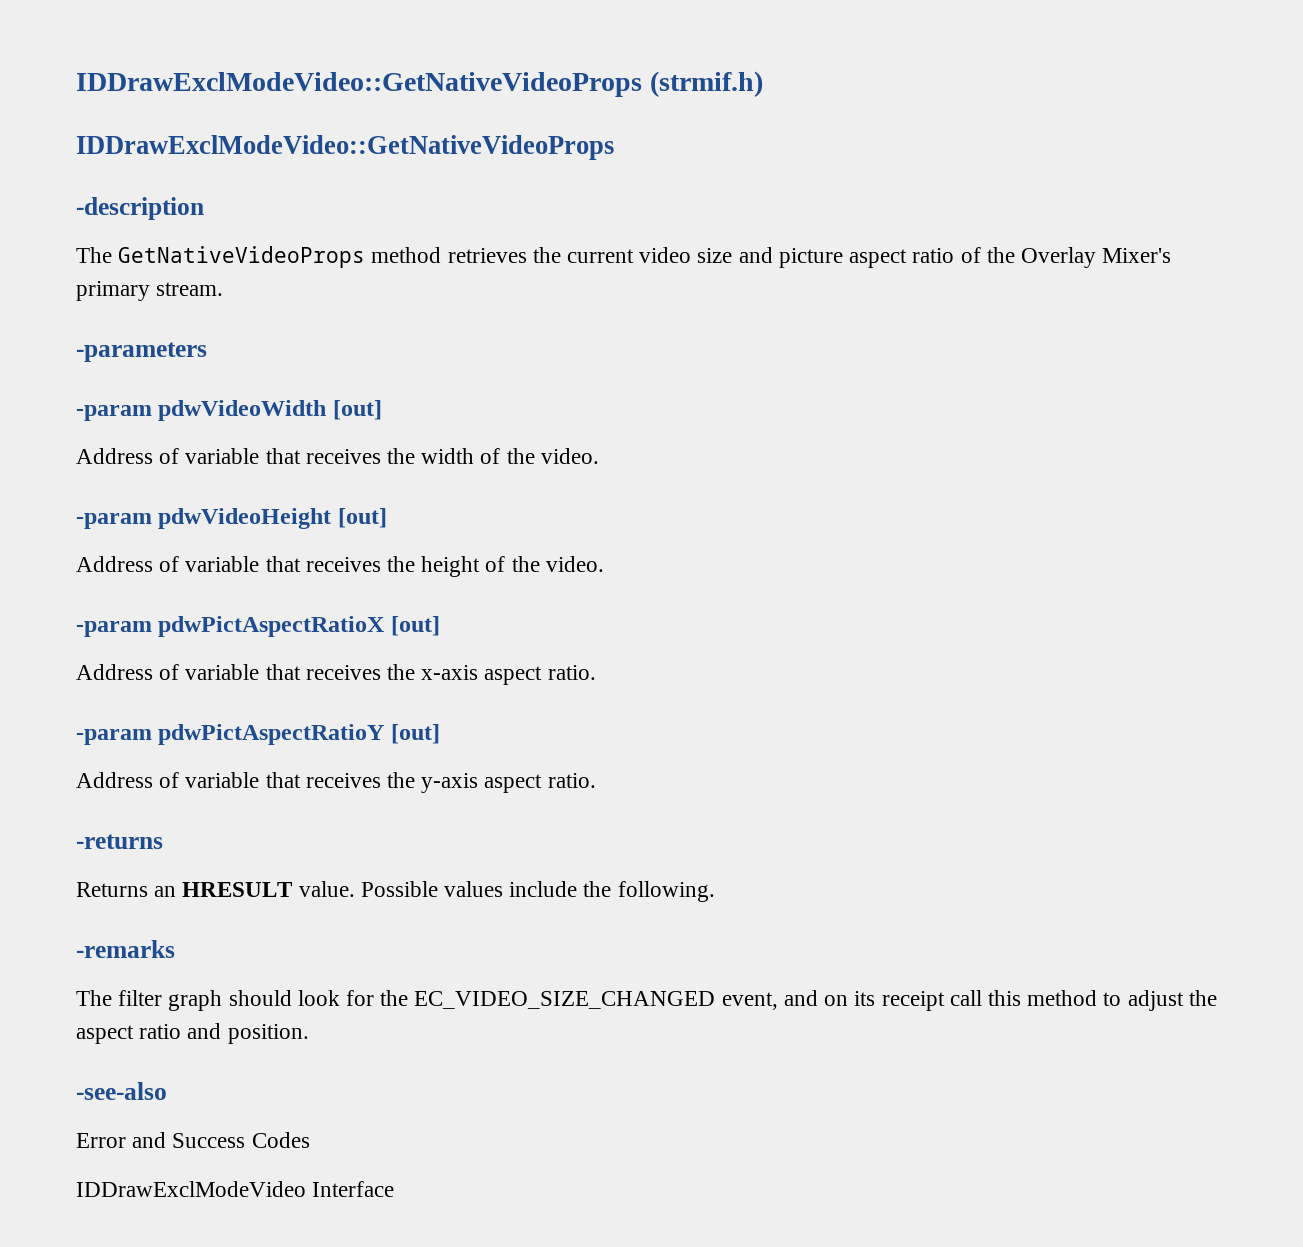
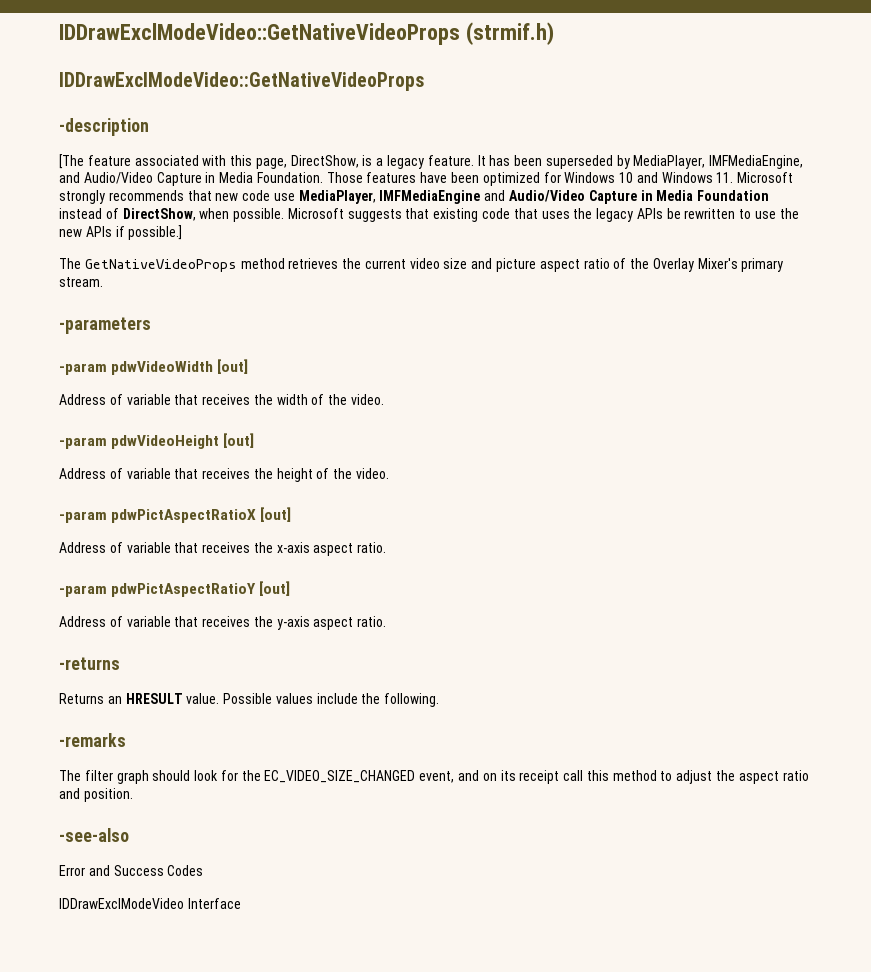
(204, 208) none -> [59,154,804,169] [59,172,794,186] [59,190,770,204] [59,208,799,222] [59,225,183,240] // [The feature associated with this page, DirectShow, is a legacy feature. It has been superseded by MediaPlayer, IMFMediaEngine, and Audio/Video Capture in Media Foundation. Those features have been optimized for Windows 10 and Windows 11. Microsoft strongly recommends that new code use MediaPlayer, IMFMediaEngine and Audio/Video Capture in Media Foundation instead of DirectShow, when possible. Microsoft suggests that existing code that uses the legacy APIs be rewritten to use the new APIs if possible.]

